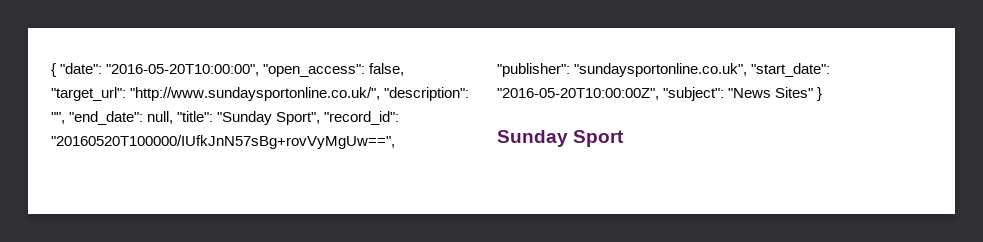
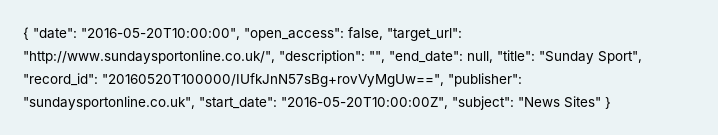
[497,130,625,147] // Sunday Sport -> (611, 103) none

